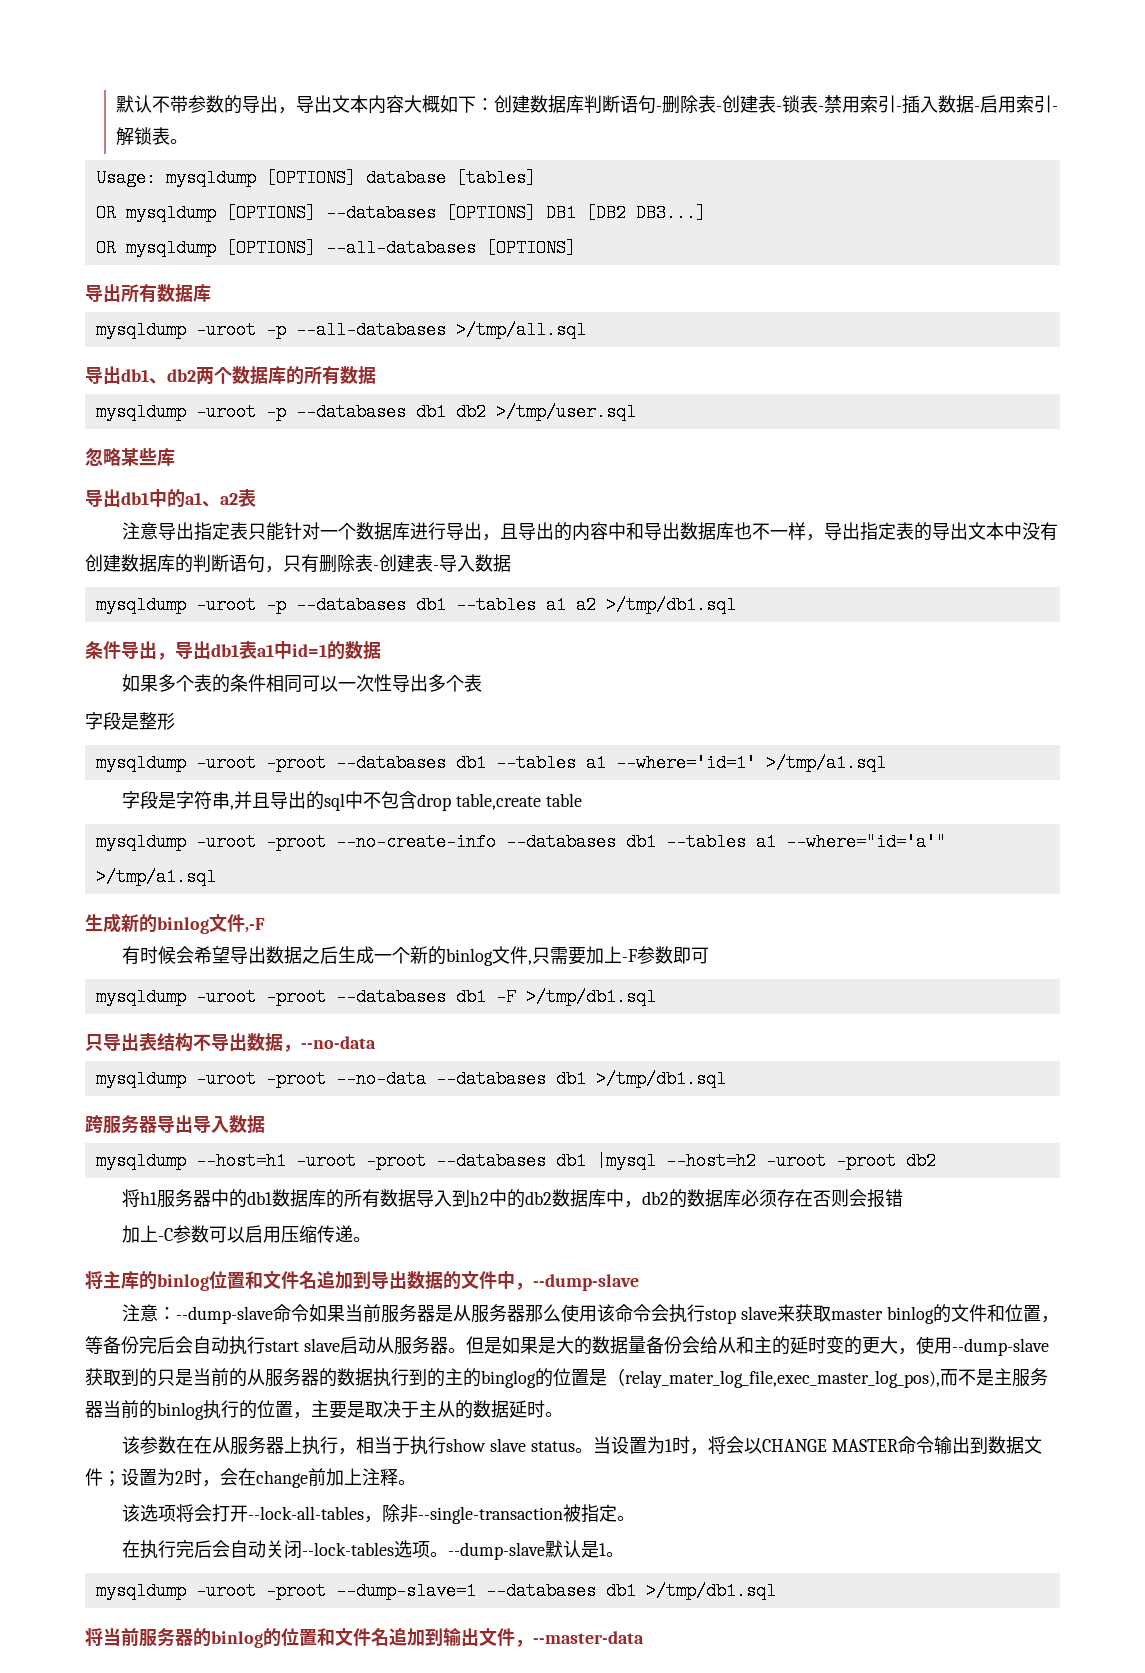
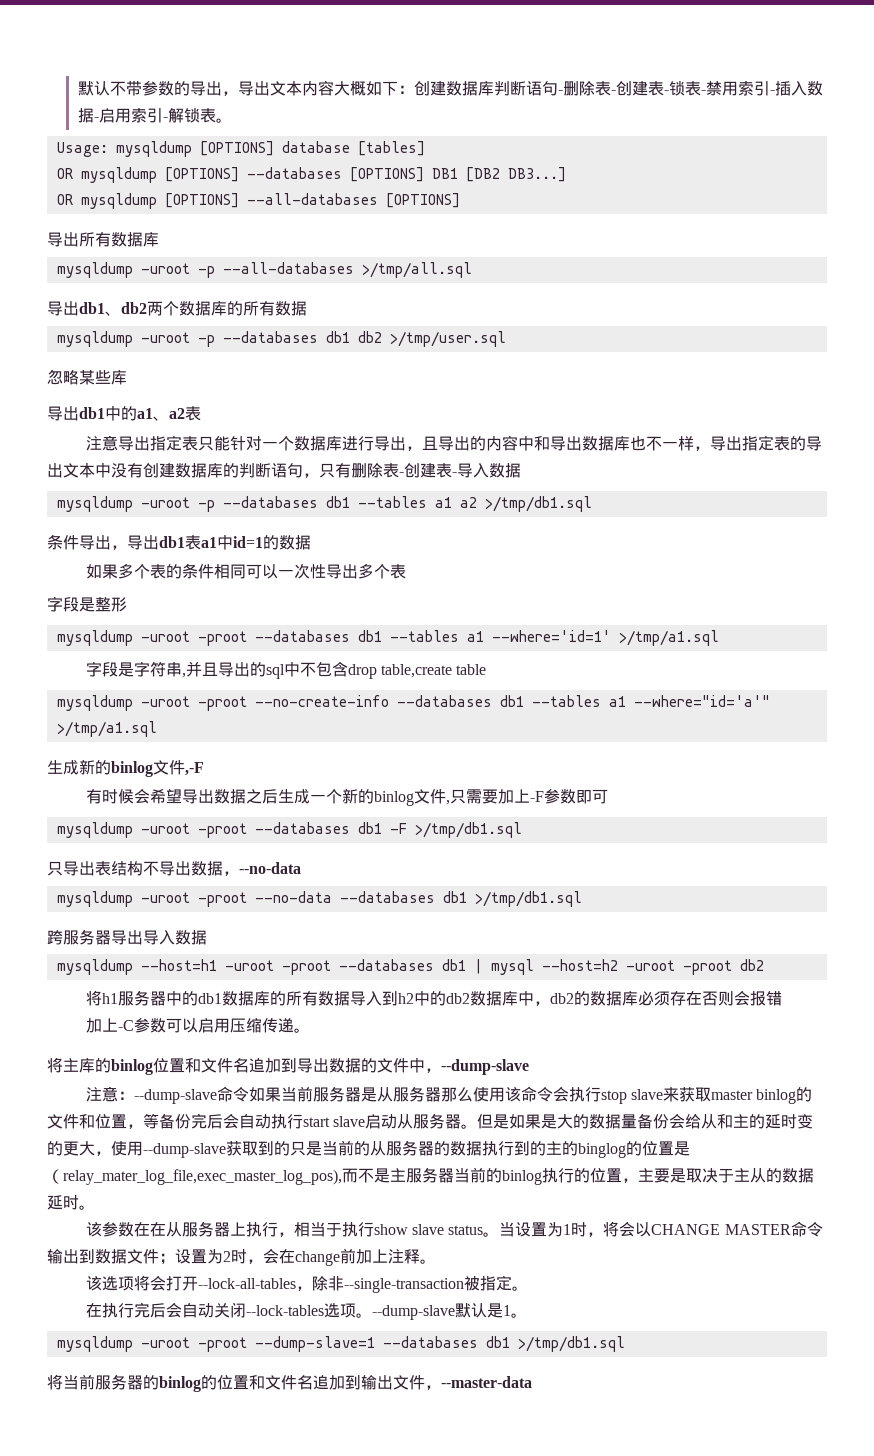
[595,1152,656,1170] |mysql -> [473,959,534,975] | mysql

